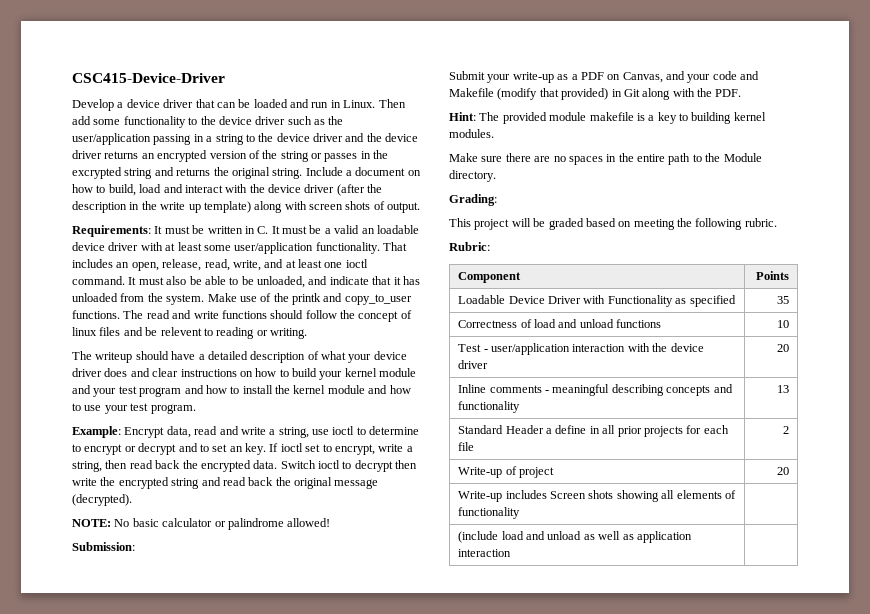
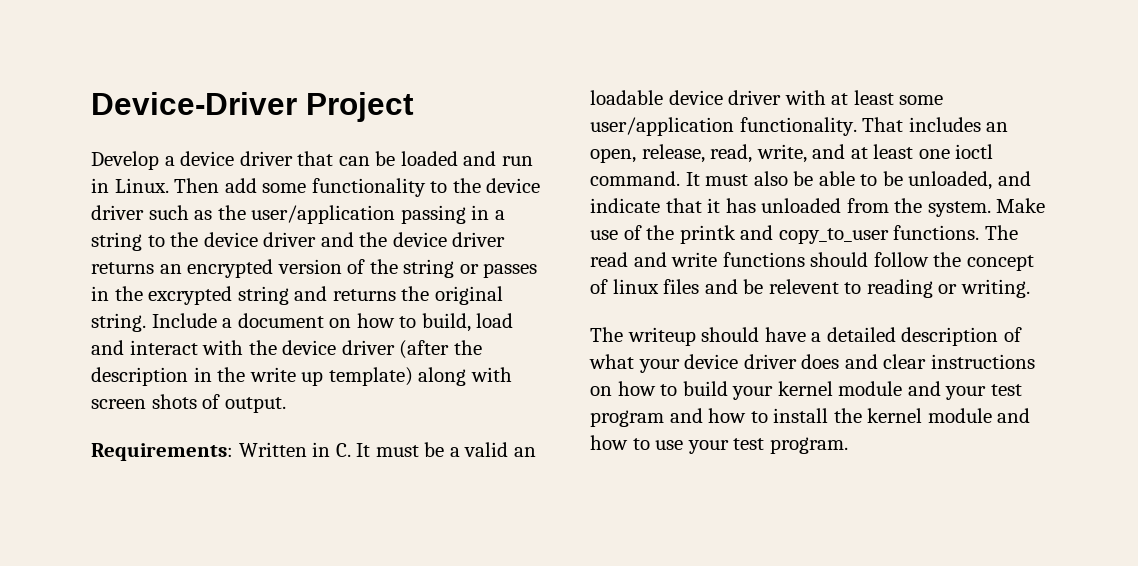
[72,73,225,83] CSC415-Device-Driver -> [91,92,414,122] Device-Driver Project
[154,225,243,234] It must be written -> [238,442,307,457] Written
[72,426,420,438] [72,443,413,455] [72,460,418,472] [72,477,379,489] [72,494,132,506] [72,518,331,530] [72,542,135,551] [449,71,760,83] [449,88,742,100] [449,112,766,124] [449,129,494,138] [449,153,762,165] [449,170,496,182] [449,194,497,206] [449,218,777,230] [449,242,490,251] [458,272,522,283] [755,271,789,280] [458,295,736,307] [776,296,789,304] [458,319,662,328] [776,320,789,328] [458,343,704,355] [458,360,489,369] [776,344,789,352] [458,384,733,396] [458,401,521,413] [776,385,789,393] [458,425,729,437] [458,442,475,451] [782,426,789,434] [458,466,555,478] [776,467,789,475] [458,490,736,502] [458,507,521,519] [458,531,692,543] [458,549,512,557] // Example: Encrypt data, read and write a string, use ioctl to determine to encrypt or decrypt and to set an key. If ioctl set to encrypt, write a string, then read back the encrypted data. Switch ioctl to decrypt then write the encrypted string and read back the original message (decrypted). // NOTE: No basic calculator or palindrome allowed! // Submission: // Submit your write-up as a PDF on Canvas, and your code and Makefile (modify that provided) in Git along with the PDF. // Hint: The provided module makefile is a key to building kernel modules. // Make sure there are no spaces in the entire path to the Module directory. // Grading: // This project will be graded based on meeting the following rubric. // Rubric: // Component | Points // Loadable Device Driver with Functionality as specified | 35 // Correctness of load and unload functions | 10 // Test - user/application interaction with the device driver | 20 // Inline comments - meaningful describing concepts and functionality | 13 // Standard Header a define in all prior projects for each file | 2 // Write-up of project | 20 // Write-up includes Screen shots showing all elements of functionality | // (include load and unload as well as application interaction | -> (848, 445) none

